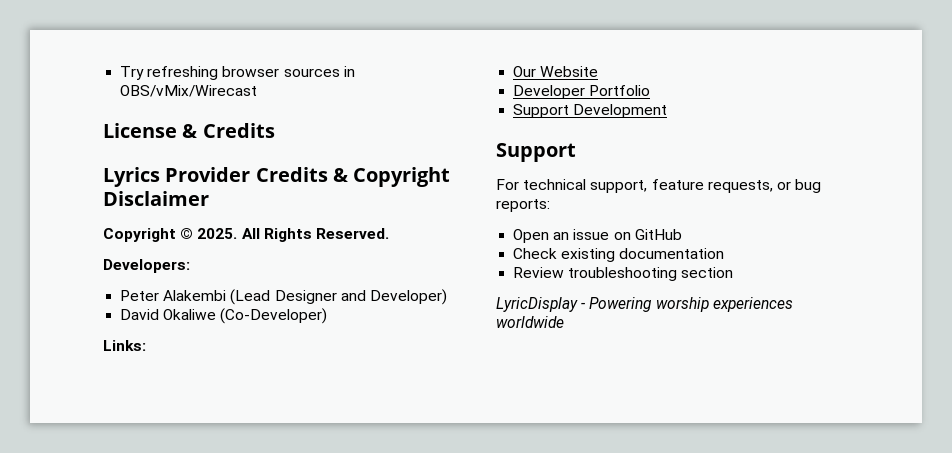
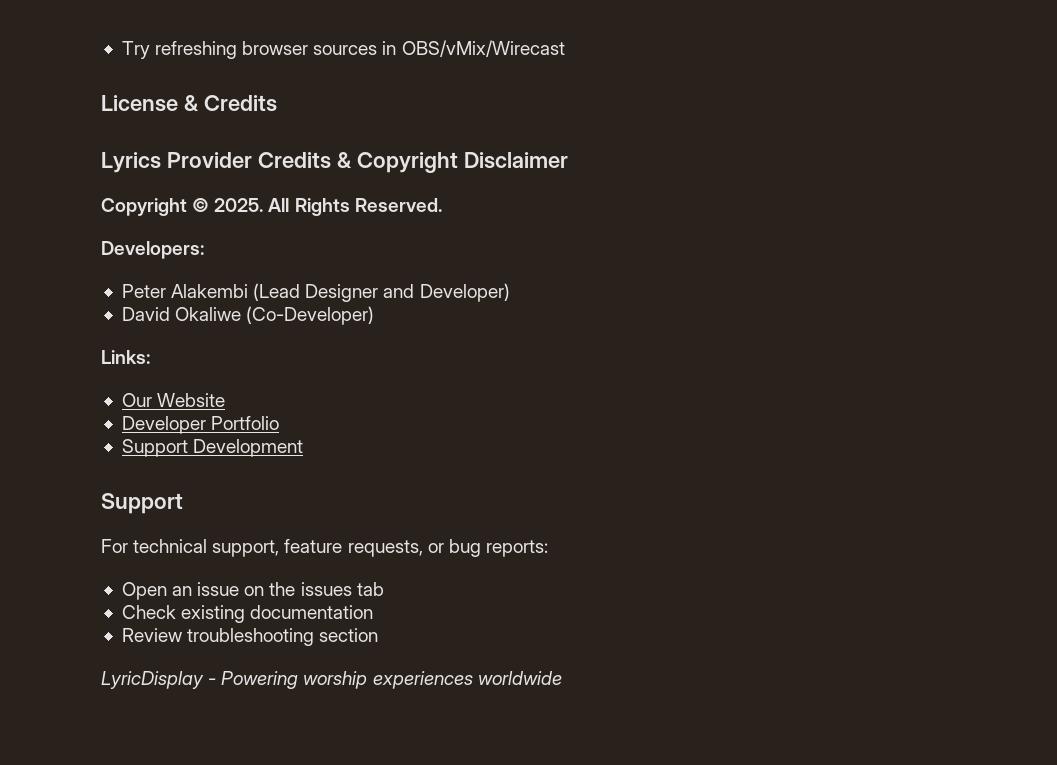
[634,229,682,240] GitHub -> [269,582,384,596] the issues tab

